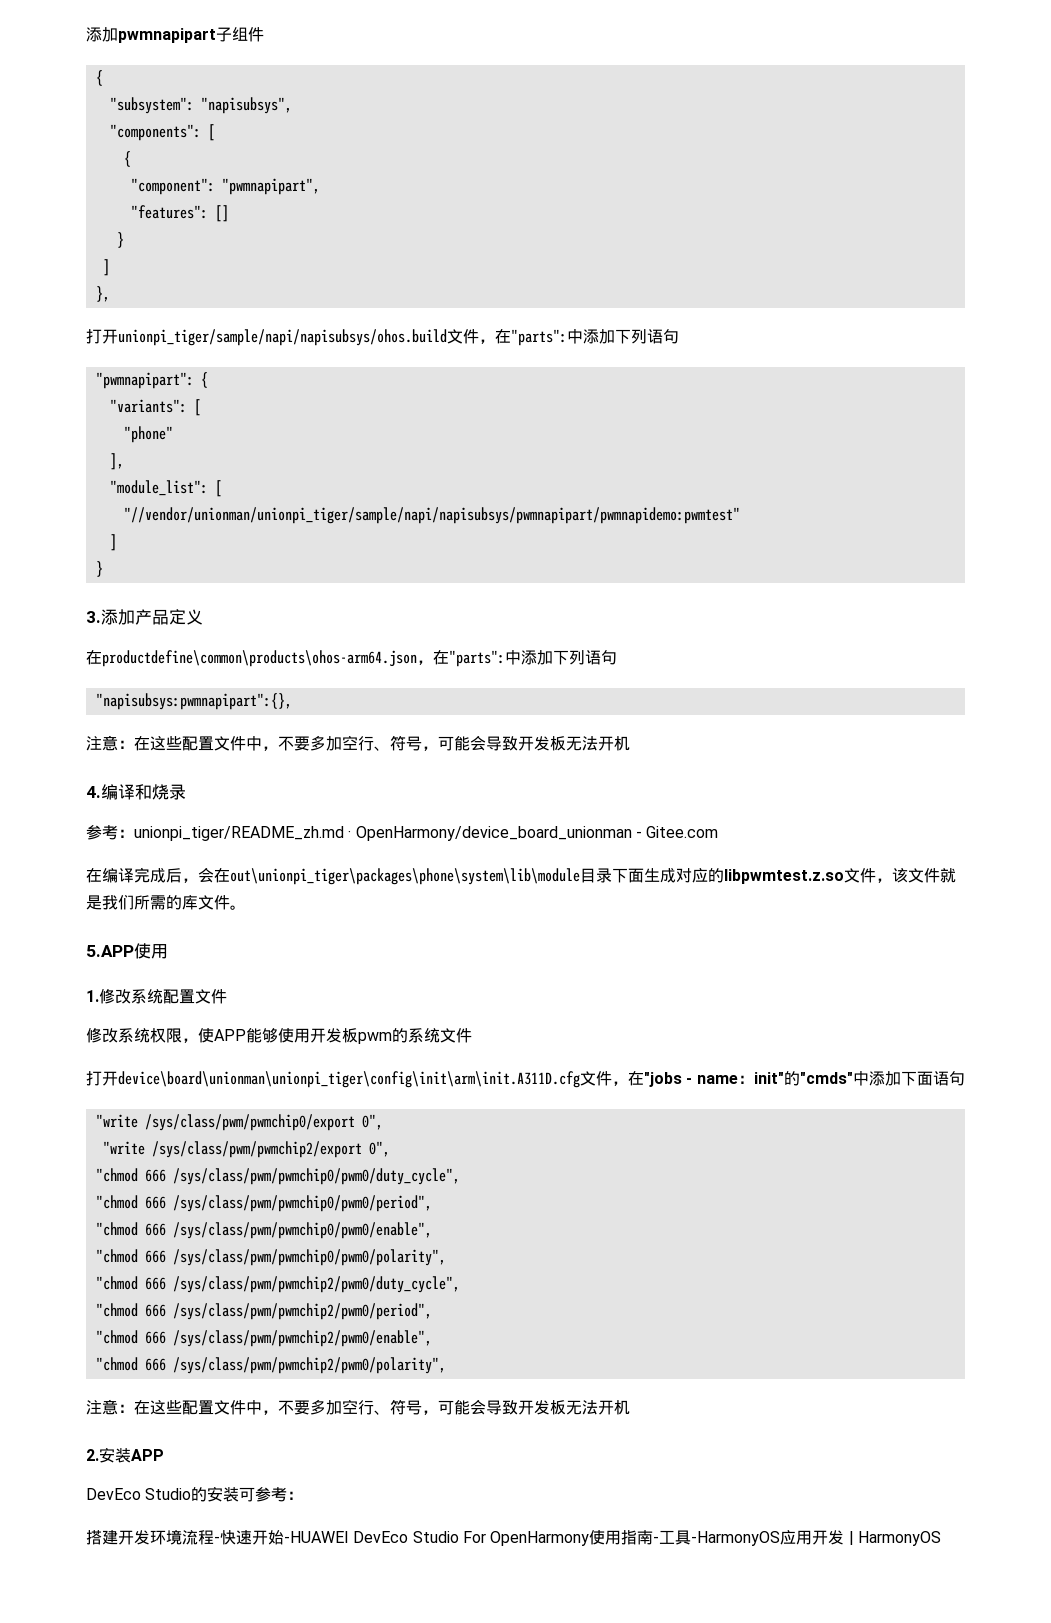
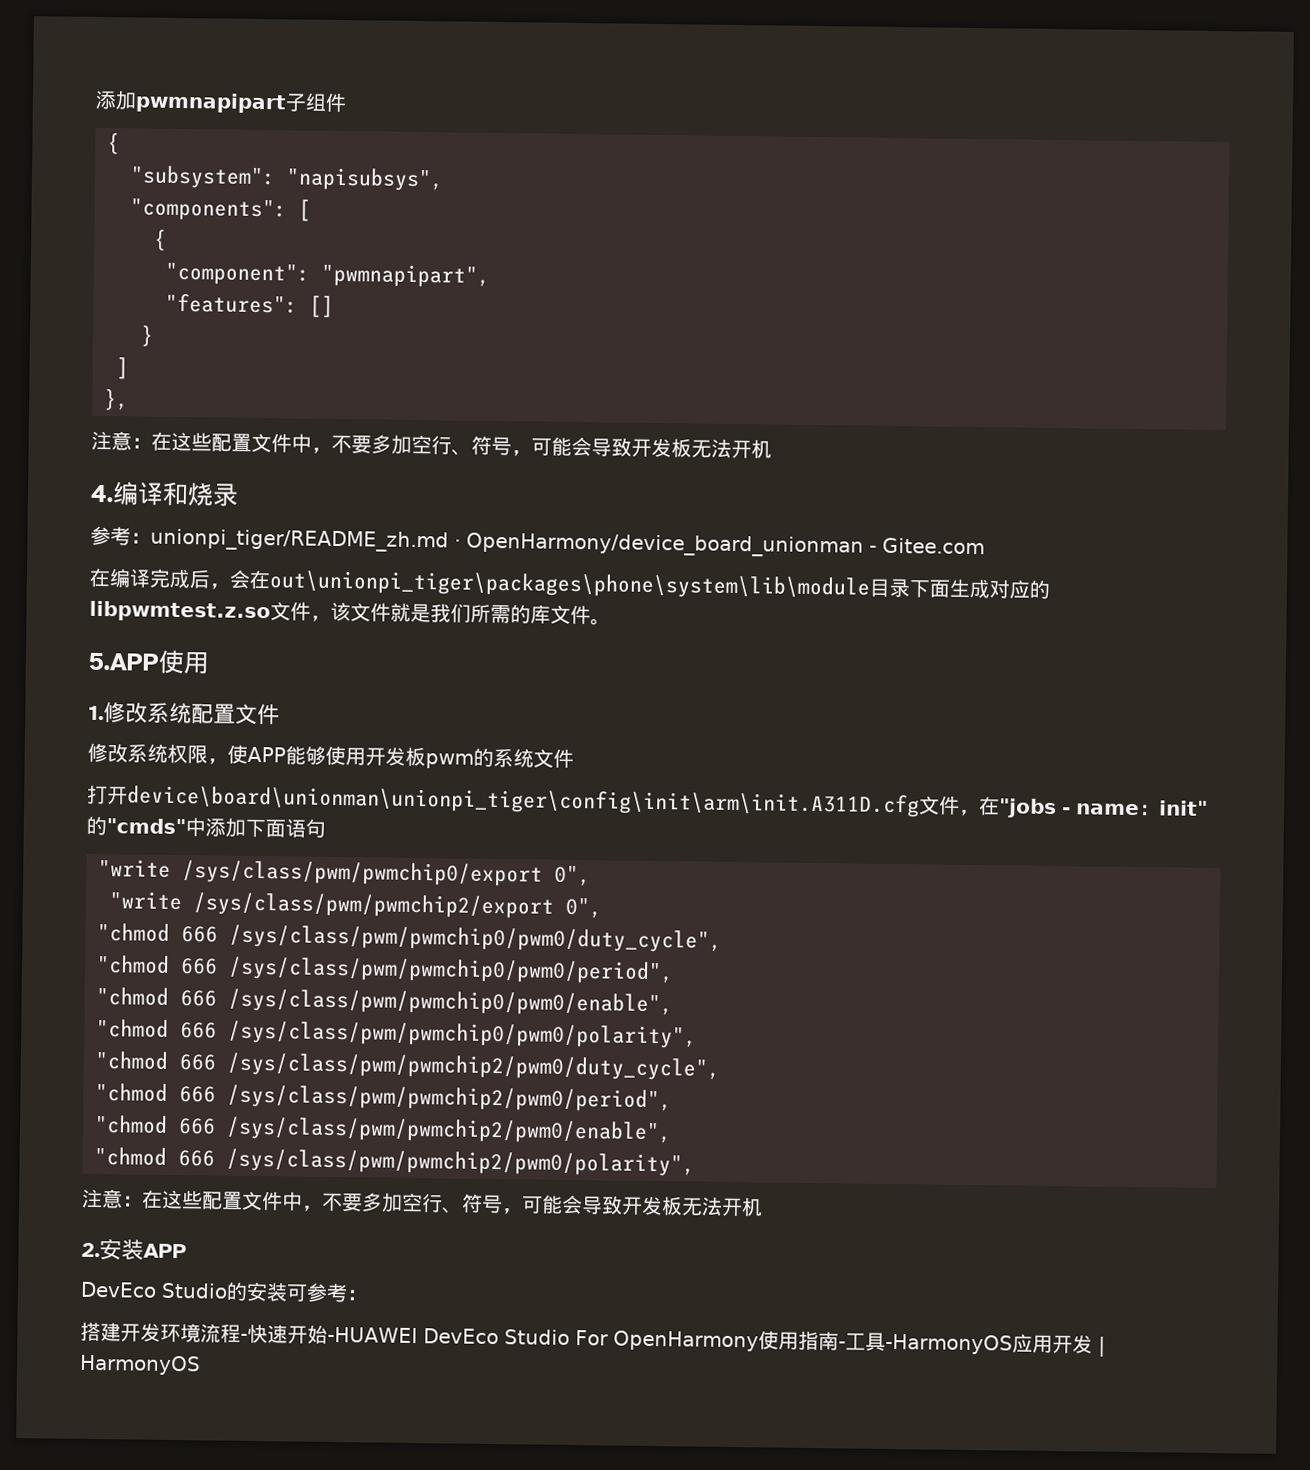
[86,329,679,346] [95,372,208,389] [109,399,201,416] [123,426,173,443] [109,453,124,470] [109,480,222,497] [123,507,740,524] [109,534,117,551] [95,561,103,577] [86,609,203,625] [86,650,617,667] [95,693,292,710] // 打开unionpi_tiger/sample/napi/napisubsys/ohos.build文件，在"parts":中添加下列语句 // "pwmnapipart": { // "variants": [ // "phone" // ], // "module_list": [ // "//vendor/unionman/unionpi_tiger/sample/napi/napisubsys/pwmnapipart/pwmnapidemo:pwmtest" // ] // } // 3.添加产品定义 // 在productdefine\common\products\ohos-arm64.json，在"parts":中添加下列语句 // "napisubsys:pwmnapipart":{}, -> (129, 399) none

